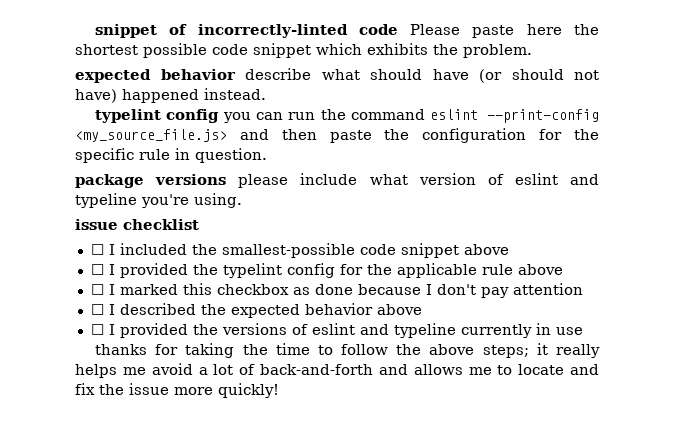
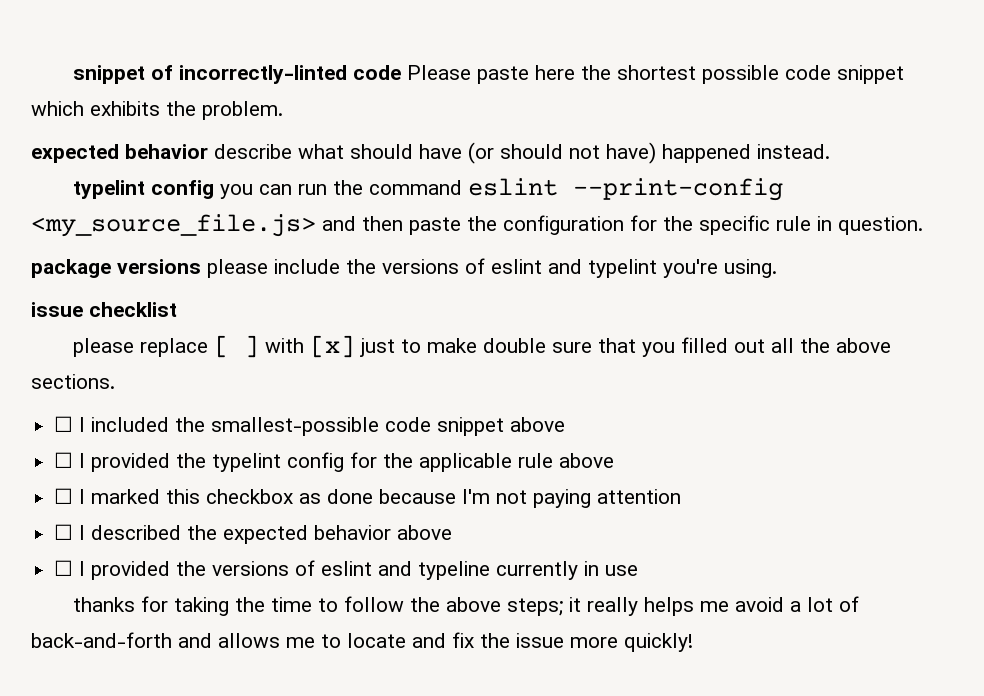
[369,173,599,185] [75,193,137,208] what version of eslint and typeline -> [346,258,657,278] the versions of eslint and typelint
(199, 224) none -> [73,335,892,358] [31,374,115,389] // please replace [ ] with [x] just to make double sure that you filled out all the above sections.
[425,284,509,298] I don't pay -> [462,489,592,508] I'm not paying

